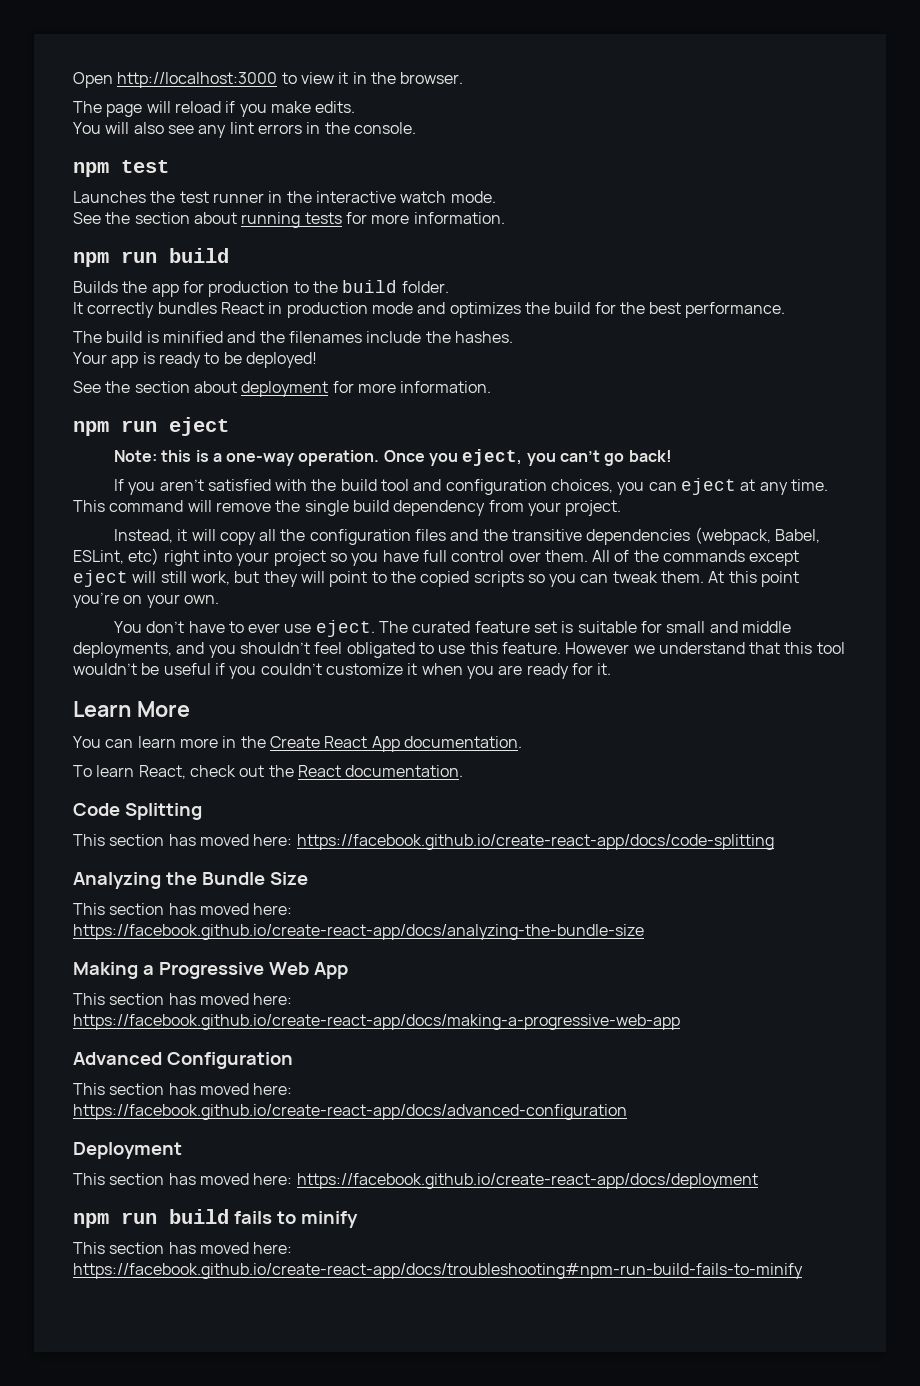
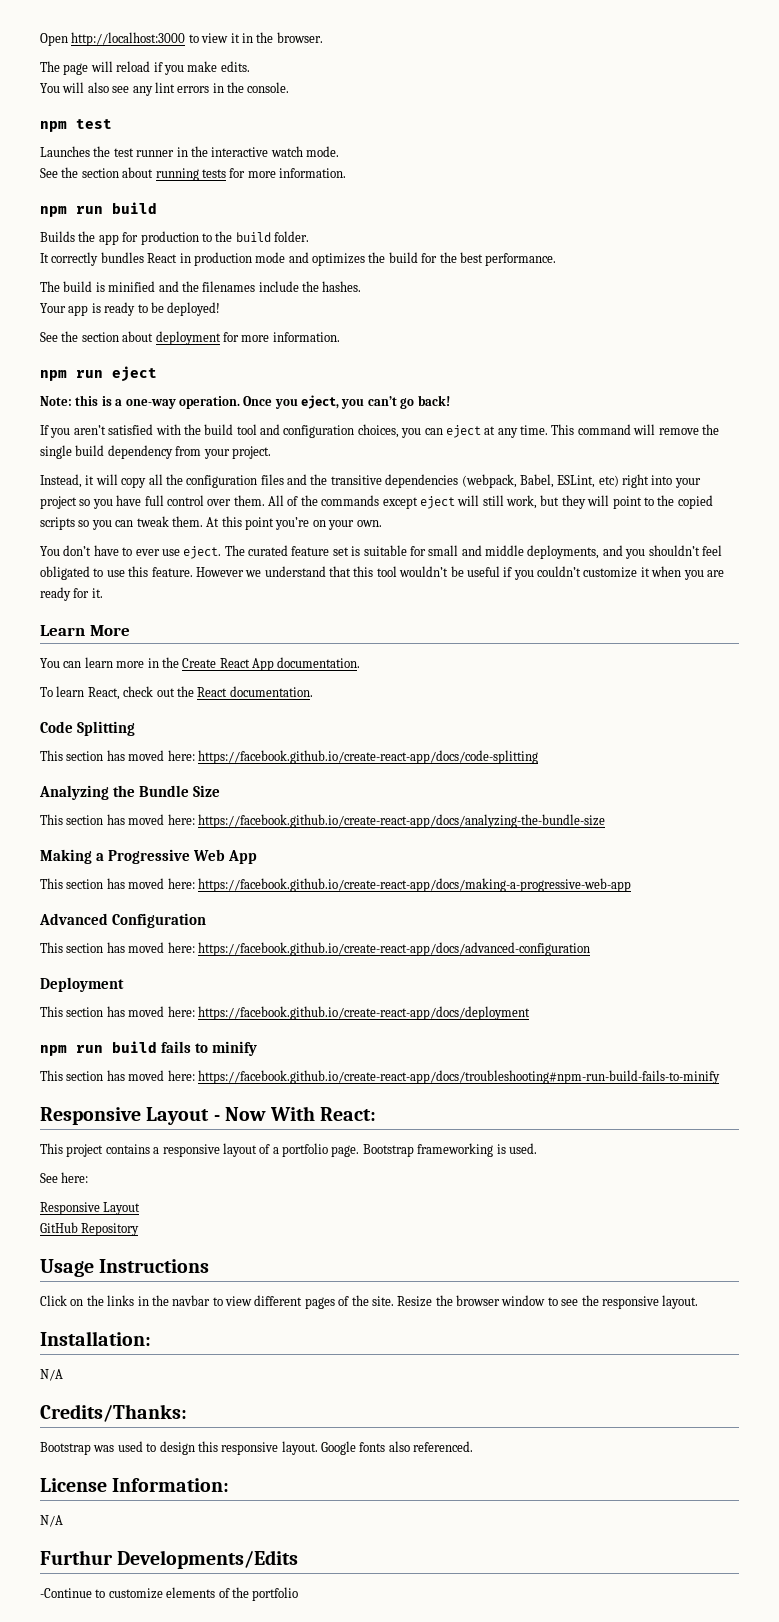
(803, 1271) none -> [40,1106,377,1125] [40,1143,537,1157] [40,1172,89,1183] [40,1202,141,1215] [40,1222,140,1236] [40,1259,210,1277] [40,1295,699,1309] [40,1331,151,1346] [40,1369,63,1381] [40,1404,187,1422] [40,1441,474,1455] [40,1478,230,1492] [40,1515,63,1527] [40,1550,299,1569] [40,1587,299,1601] // Responsive Layout - Now With React: // This project contains a responsive layout of a portfolio page. Bootstrap frameworking is used. // See here: // Responsive Layout // GitHub Repository // Usage Instructions // Click on the links in the navbar to view different pages of the site. Resize the browser window to see the responsive layout. // Installation: // N/A // Credits/Thanks: // Bootstrap was used to design this responsive layout. Google fonts also referenced. // License Information: // N/A // Furthur Developments/Edits // -Continue to customize elements of the portfolio

